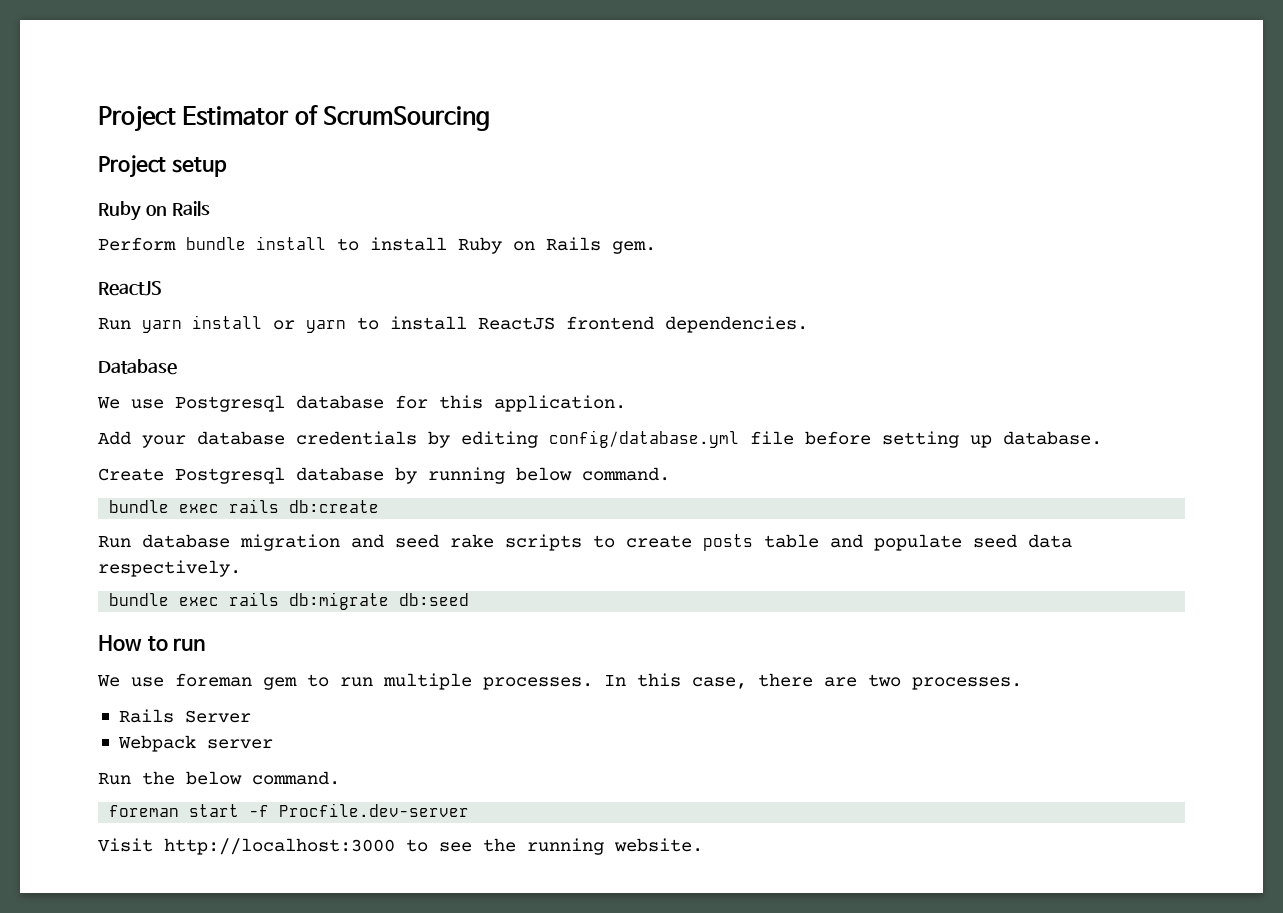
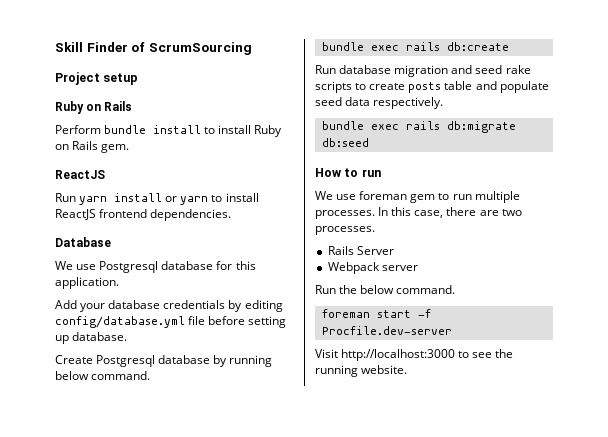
[98,105,290,132] Project Estimator -> [55,42,128,52] Skill Finder

